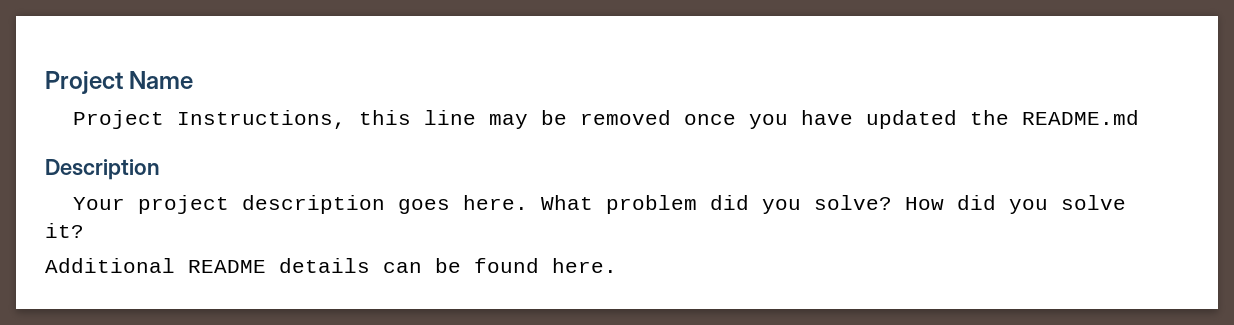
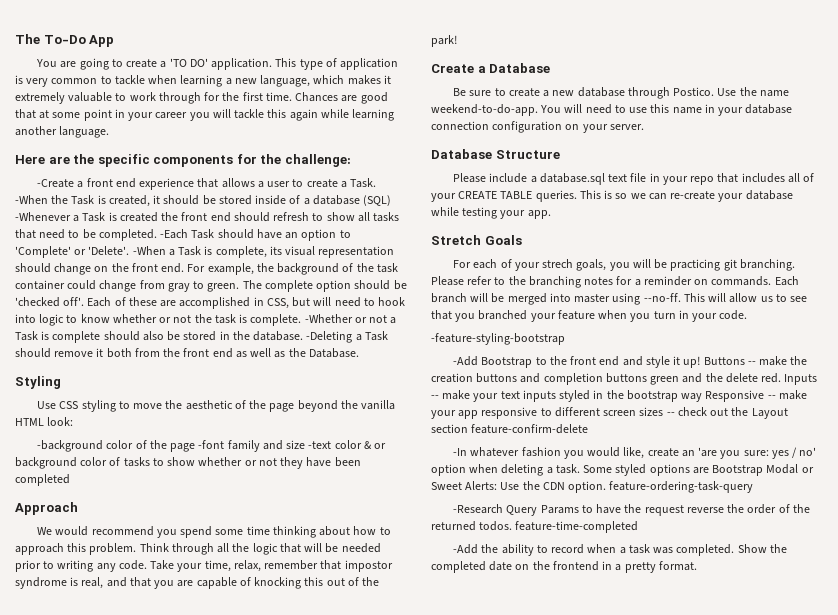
[45,71,194,94] [72,110,1139,129] [45,159,160,180] [72,195,1126,214] [45,223,84,238] [45,258,617,273] Project Name // Project Instructions, this line may be removed once you have updated the README.md // Description // Your project description goes here. What problem did you solve? How did you solve it? // Additional README details can be found here. -> [15,34,115,47] [36,58,399,70] [15,75,391,87] [15,92,388,104] [15,109,395,121] [15,126,110,138] [15,154,351,167] [37,178,377,190] [15,195,392,207] [15,212,400,222] [15,229,351,241] [15,246,395,258] [15,263,398,275] [15,280,407,292] [15,297,406,309] [15,314,397,326] [15,331,388,343] [15,348,359,358] [15,376,61,389] [37,400,396,412] [15,417,74,426] [37,440,387,452] [15,457,361,469] [15,474,70,486] [15,502,78,515] [37,526,391,538] [15,543,381,555] [15,560,393,572] [15,577,380,589] [431,35,457,47] [431,63,551,73] [453,87,789,99] [431,104,793,116] [431,121,644,133] [431,149,560,159] [453,173,815,185] [431,190,793,202] [431,207,551,219] [431,235,522,245] [453,259,795,271] [431,276,799,288] [431,293,808,305] [431,310,748,322] [431,333,565,345] [453,356,808,368] [431,373,818,385] [431,390,807,402] [431,407,788,419] [431,424,589,434] [453,447,817,459] [431,464,814,476] [431,481,754,493] [453,504,810,516] [431,521,639,533] [453,544,787,556] [431,561,697,573] The To-Do App // You are going to create a 'TO DO' application. This type of application is very common to tackle when learning a new language, which makes it extremely valuable to work through for the first time. Chances are good that at some point in your career you will tackle this again while learning another language. // Here are the specific components for the challenge: // -Create a front end experience that allows a user to create a Task. -When the Task is created, it should be stored inside of a database (SQL) -Whenever a Task is created the front end should refresh to show all tasks that need to be completed. -Each Task should have an option to 'Complete' or 'Delete'. -When a Task is complete, its visual representation should change on the front end. For example, the background of the task container could change from gray to green. The complete option should be 'checked off'. Each of these are accomplished in CSS, but will need to hook into logic to know whether or not the task is complete. -Whether or not a Task is complete should also be stored in the database. -Deleting a Task should remove it both from the front end as well as the Database. // Styling // Use CSS styling to move the aesthetic of the page beyond the vanilla HTML look: // -background color of the page -font family and size -text color & or background color of tasks to show whether or not they have been completed // Approach // We would recommend you spend some time thinking about how to approach this problem. Think through all the logic that will be needed prior to writing any code. Take your time, relax, remember that impostor syndrome is real, and that you are capable of knocking this out of the park! // Create a Database // Be sure to create a new database through Postico. Use the name weekend-to-do-app. You will need to use this name in your database connection configuration on your server. // Database Structure // Please include a database.sql text file in your repo that includes all of your CREATE TABLE queries. This is so we can re-create your database while testing your app. // Stretch Goals // For each of your strech goals, you will be practicing git branching. Please refer to the branching notes for a reminder on commands. Each branch will be merged into master using --no-ff. This will allow us to see that you branched your feature when you turn in your code. // -feature-styling-bootstrap // -Add Bootstrap to the front end and style it up! Buttons -- make the creation buttons and completion buttons green and the delete red. Inputs -- make your text inputs styled in the bootstrap way Responsive -- make your app responsive to different screen sizes -- check out the Layout section feature-confirm-delete // -In whatever fashion you would like, create an 'are you sure: yes / no' option when deleting a task. Some styled options are Bootstrap Modal or Sweet Alerts: Use the CDN option. feature-ordering-task-query // -Research Query Params to have the request reverse the order of the returned todos. feature-time-completed // -Add the ability to record when a task was completed. Show the completed date on the frontend in a pretty format.

